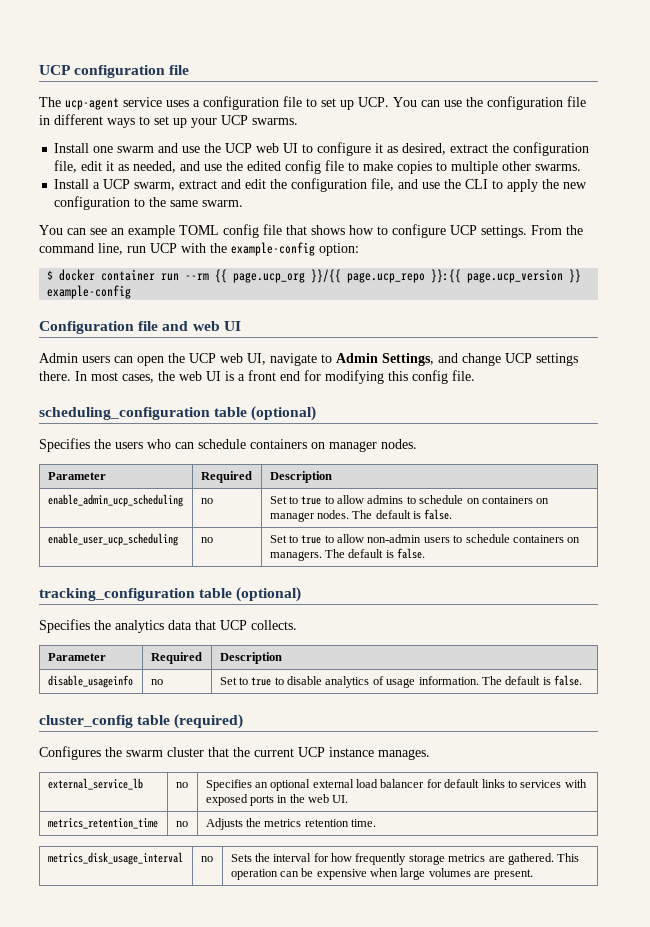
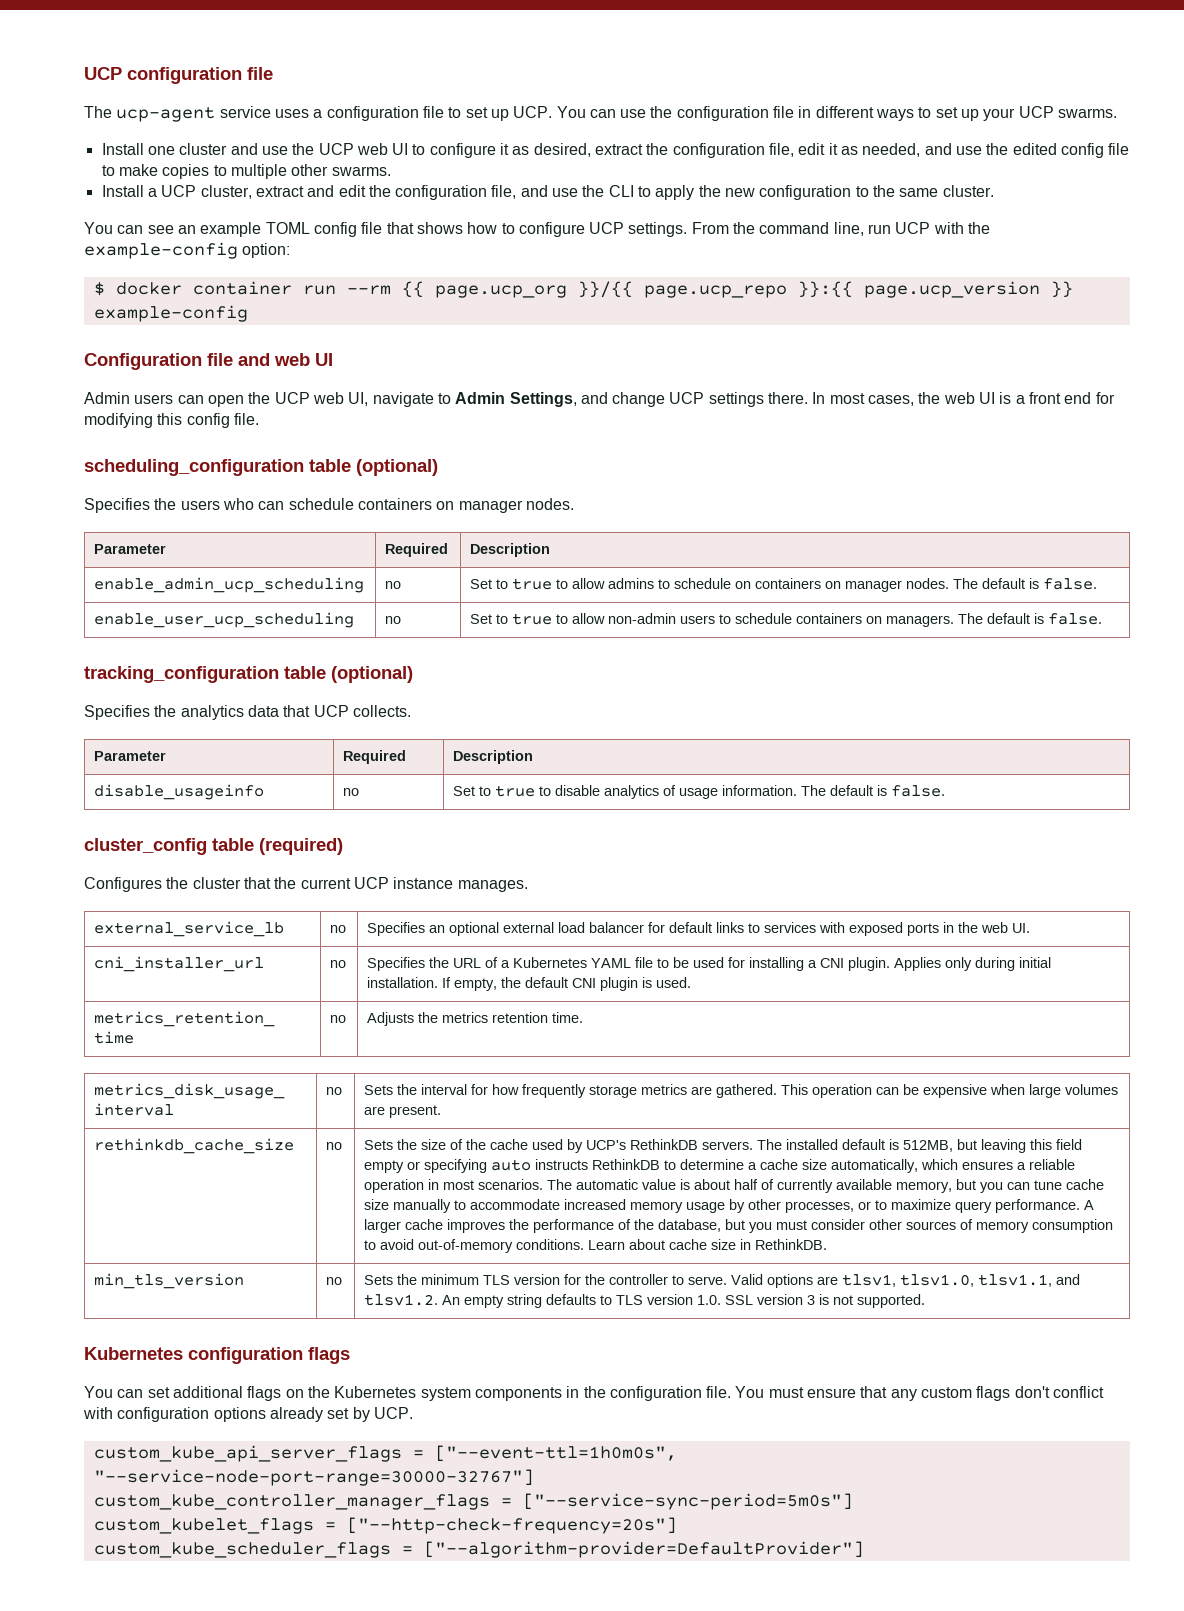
[117,146,155,153] swarm -> [179,143,228,155] cluster
[134,182,176,191] swarm, -> [200,185,252,199] cluster,
[202,200,244,207] swarm. -> [942,185,994,197] cluster.
[126,750,163,757] swarm -> (189, 883) none
(349, 799) none -> [94,956,265,972] [330,960,347,968] [367,957,1052,971] [367,977,692,991] // cni_installer_url | no | Specifies the URL of a Kubernetes YAML file to be used for installing a CNI plugin. Applies only during initial installation. If empty, the default CNI plugin is used.
(533, 874) none -> [94,1138,295,1154] [326,1142,343,1150] [364,1139,1083,1153] [364,1159,1076,1173] [364,1179,1105,1193] [364,1199,1095,1213] [364,1219,1114,1233] [364,1239,828,1253] [94,1273,245,1289] [326,1277,343,1285] [364,1274,1081,1288] [364,1294,926,1308] [84,1347,350,1364] [84,1386,1105,1401] [83,1407,413,1422] [93,1445,677,1462] [93,1469,534,1486] [93,1493,853,1510] [93,1517,677,1534] [93,1541,864,1558] // rethinkdb_cache_size | no | Sets the size of the cache used by UCP's RethinkDB servers. The installed default is 512MB, but leaving this field empty or specifying auto instructs RethinkDB to determine a cache size automatically, which ensures a reliable operation in most scenarios. The automatic value is about half of currently available memory, but you can tune cache size manually to accommodate increased memory usage by other processes, or to maximize query performance. A larger cache improves the performance of the database, but you must consider other sources of memory consumption to avoid out-of-memory conditions. Learn about cache size in RethinkDB. // min_tls_version | no | Sets the minimum TLS version for the controller to serve. Valid options are tlsv1, tlsv1.0, tlsv1.1, and tlsv1.2. An empty string defaults to TLS version 1.0. SSL version 3 is not supported. // Kubernetes configuration flags // You can set additional flags on the Kubernetes system components in the configuration file. You must ensure that any custom flags don't conflict with configuration options already set by UCP. // custom_kube_api_server_flags = ["--event-ttl=1h0m0s", "--service-node-port-range=30000-32767"] // custom_kube_controller_manager_flags = ["--service-sync-period=5m0s"] // custom_kubelet_flags = ["--http-check-frequency=20s"] // custom_kube_scheduler_flags = ["--algorithm-provider=DefaultProvider"]

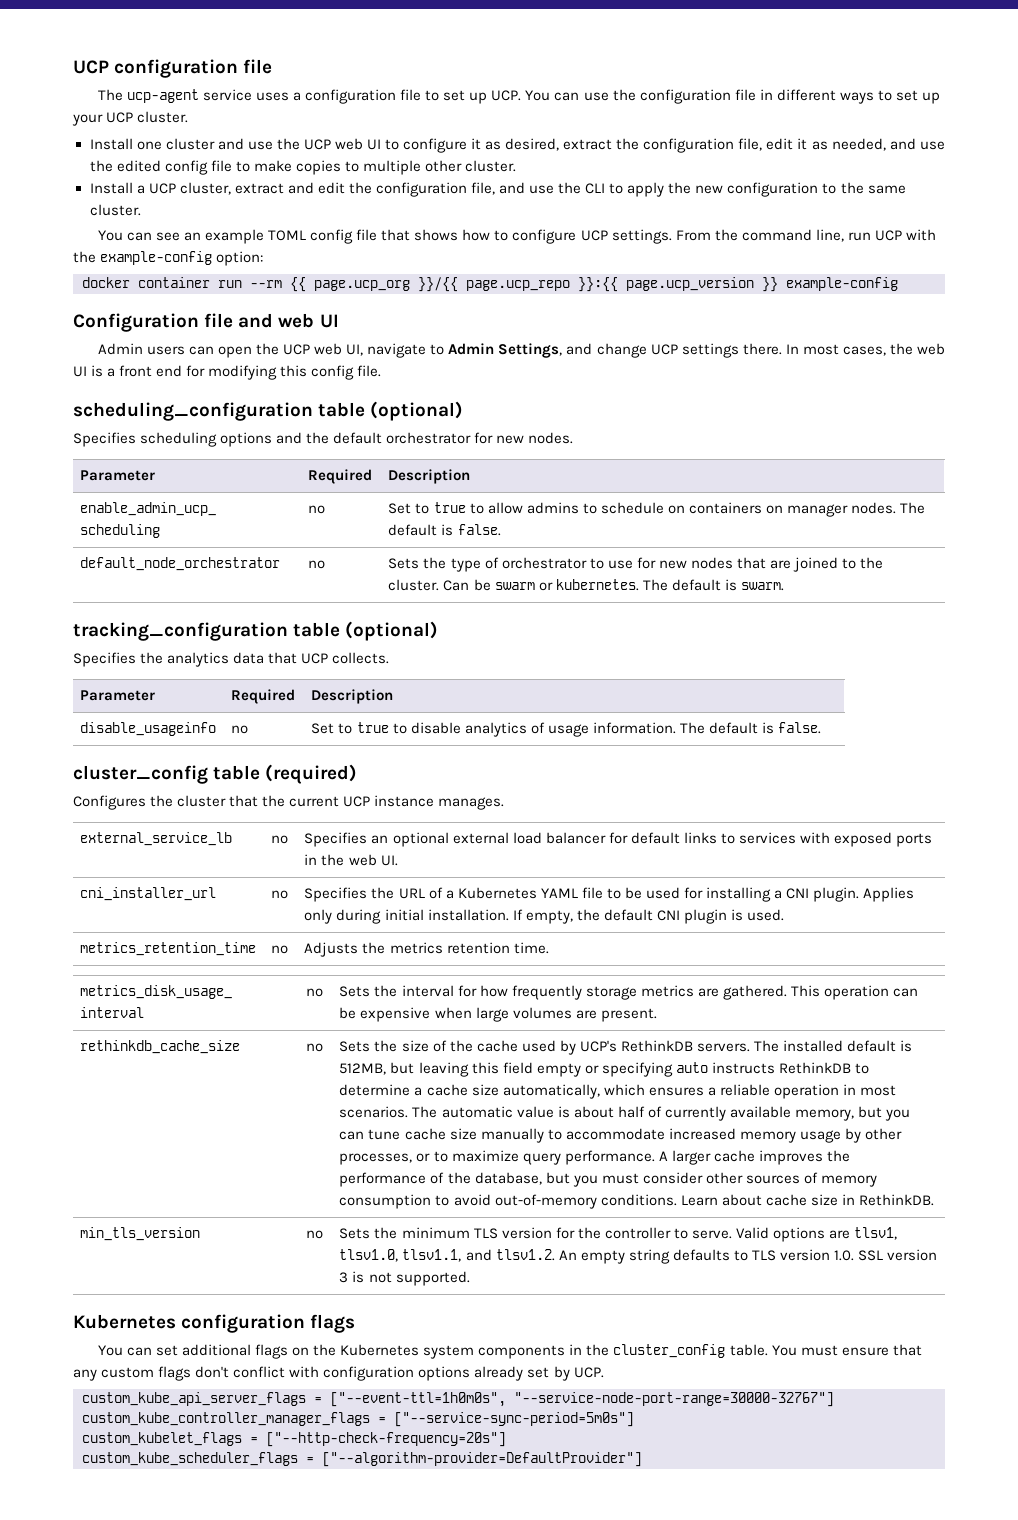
[1058,108,1118,118] swarms. -> [137,111,189,123] cluster.
[331,166,391,176] swarms. -> [465,160,517,172] cluster.
[93,282,105,296] $ -> (264, 258) none
[154,498,523,513] the users who can schedule containers on manager -> [140,432,525,447] scheduling options and the default orchestrator for new
[94,612,355,628] [385,616,402,624] [470,613,1103,627] enable_user_ucp_scheduling | no | Set to true to allow non-admin users to schedule containers on managers. The default is false. -> [80,557,281,571] [308,560,326,569] [388,557,884,572] [388,579,784,591] default_node_orchestrator | no | Sets the type of orchestrator to use for new nodes that are joined to the cluster. Can be swarm or kubernetes. The default is swarm.
[609,1386,732,1401] configuration file. -> [613,1344,768,1358] cluster_config table.

